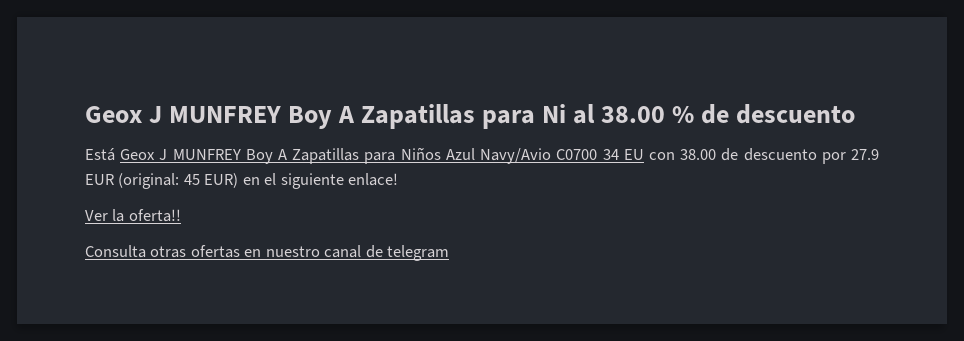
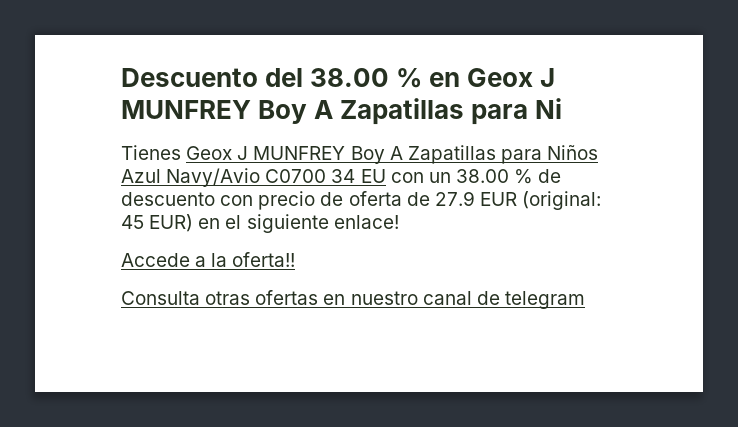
(85, 114) none -> [121,68,461,88] Descuento del 38.00 % en
[573,104,856,124] [85,148,115,161] al 38.00 % de descuento // Está -> [121,145,181,160] // Tienes
[680,148,846,164] 38.00 de descuento por -> [428,169,562,184] [121,191,430,210] un 38.00 % de descuento con precio de oferta de
[85,210,108,221] Ver -> [121,253,207,267] Accede a

